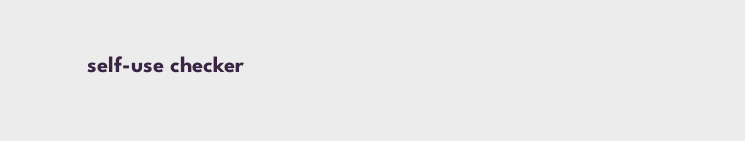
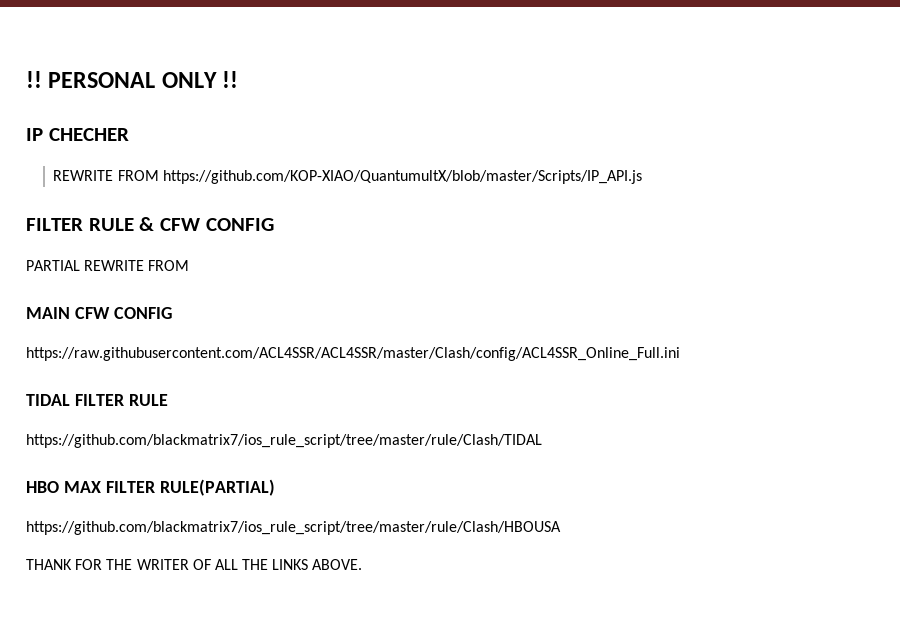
[87,56,245,73] self-use checker -> [26,71,239,88] [26,128,129,141] [53,170,642,184] [26,217,274,231] [26,260,190,271] [26,307,172,319] [26,347,680,361] [26,394,168,406] [26,434,542,448] [26,479,275,496] [26,521,561,535] [26,559,363,570] !! PERSONAL ONLY !! // IP CHECHER // REWRITE FROM https://github.com/KOP-XIAO/QuantumultX/blob/master/Scripts/IP_API.js // FILTER RULE & CFW CONFIG // PARTIAL REWRITE FROM // MAIN CFW CONFIG // https://raw.githubusercontent.com/ACL4SSR/ACL4SSR/master/Clash/config/ACL4SSR_Online_Full.ini // TIDAL FILTER RULE // https://github.com/blackmatrix7/ios_rule_script/tree/master/rule/Clash/TIDAL // HBO MAX FILTER RULE(PARTIAL) // https://github.com/blackmatrix7/ios_rule_script/tree/master/rule/Clash/HBOUSA // THANK FOR THE WRITER OF ALL THE LINKS ABOVE.

